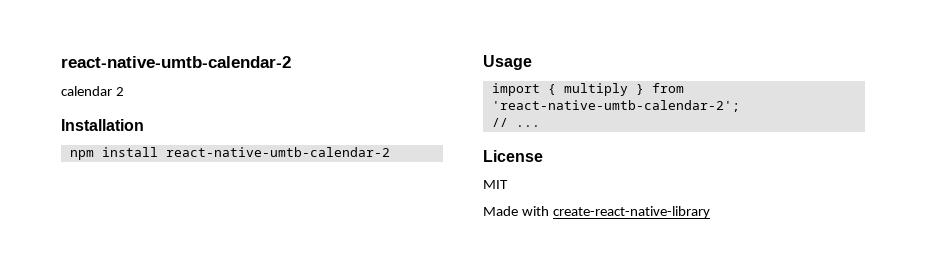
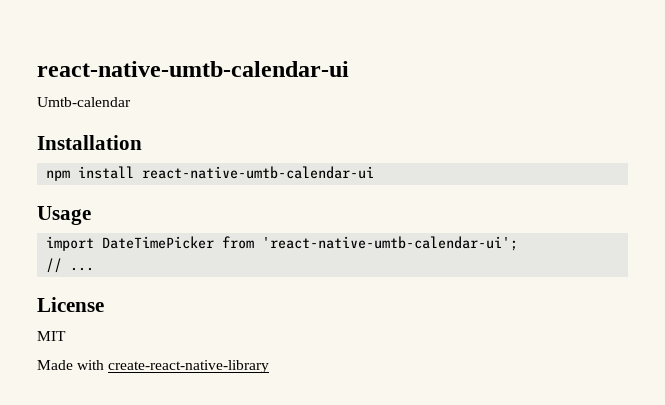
[61,56,291,68] [61,86,124,96] react-native-umtb-calendar-2 // calendar 2 -> [37,61,349,77] [37,97,131,107] react-native-umtb-calendar-ui // Umtb-calendar
[165,147,390,157] react-native-umtb-calendar-2 -> [142,166,375,179] react-native-umtb-calendar-ui
[547,83,684,96] [491,100,740,112] { multiply } from 'react-native-umtb-calendar-2'; -> [102,236,519,251] DateTimePicker from 'react-native-umtb-calendar-ui';

